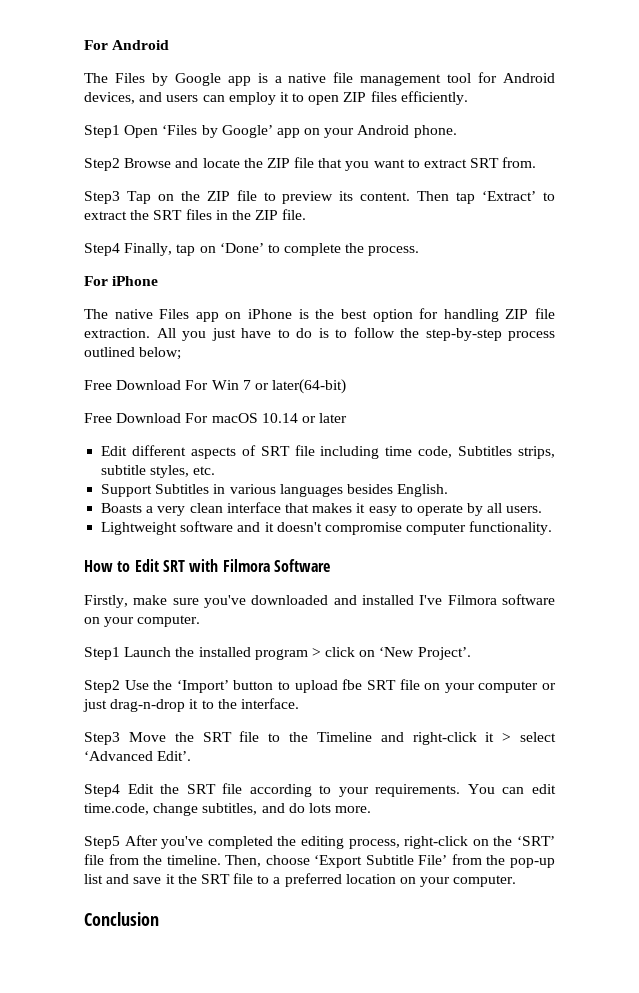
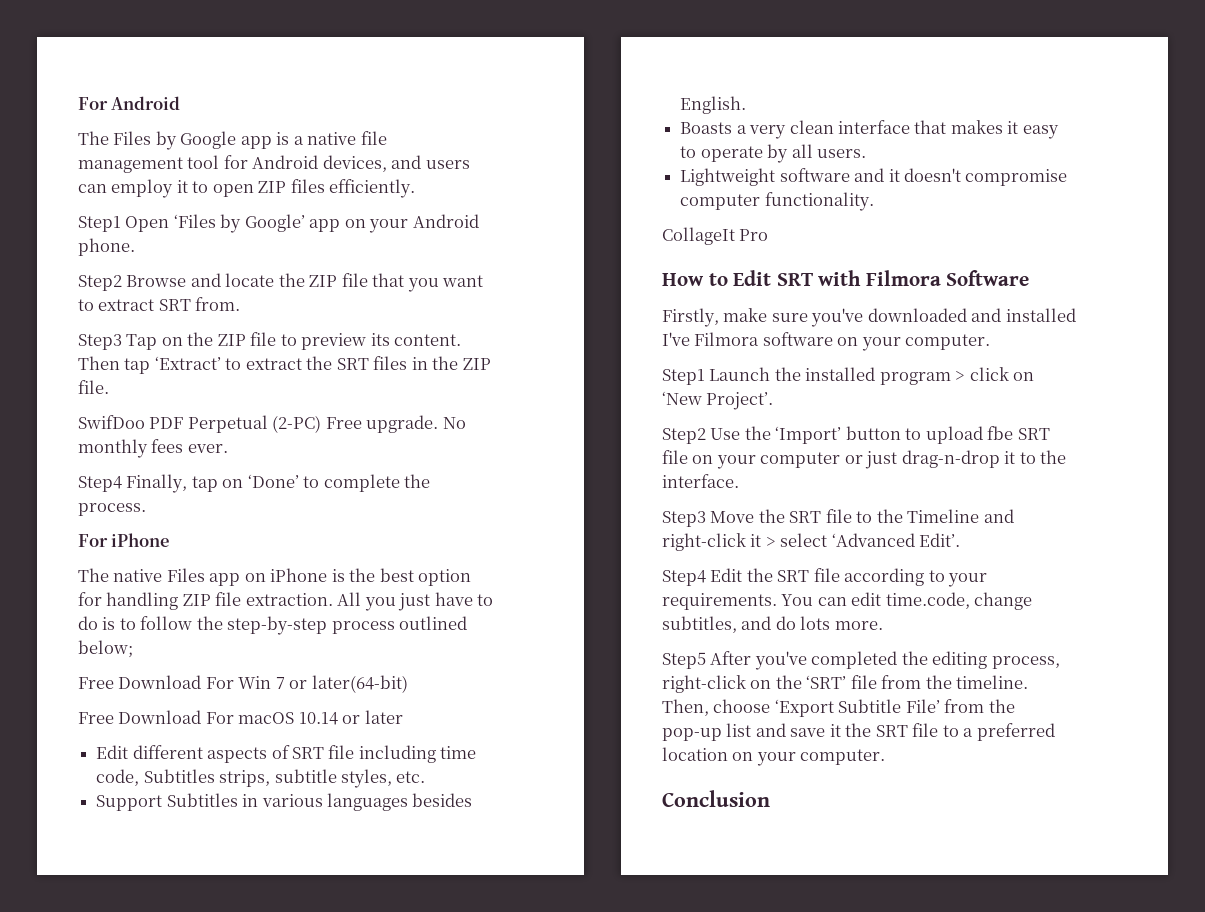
(307, 214) none -> [78,415,466,433] [78,439,228,458] // SwifDoo PDF Perpetual (2-PC) Free upgrade. No monthly fees ever.
(553, 528) none -> [662,227,769,245] // CollageIt Pro

